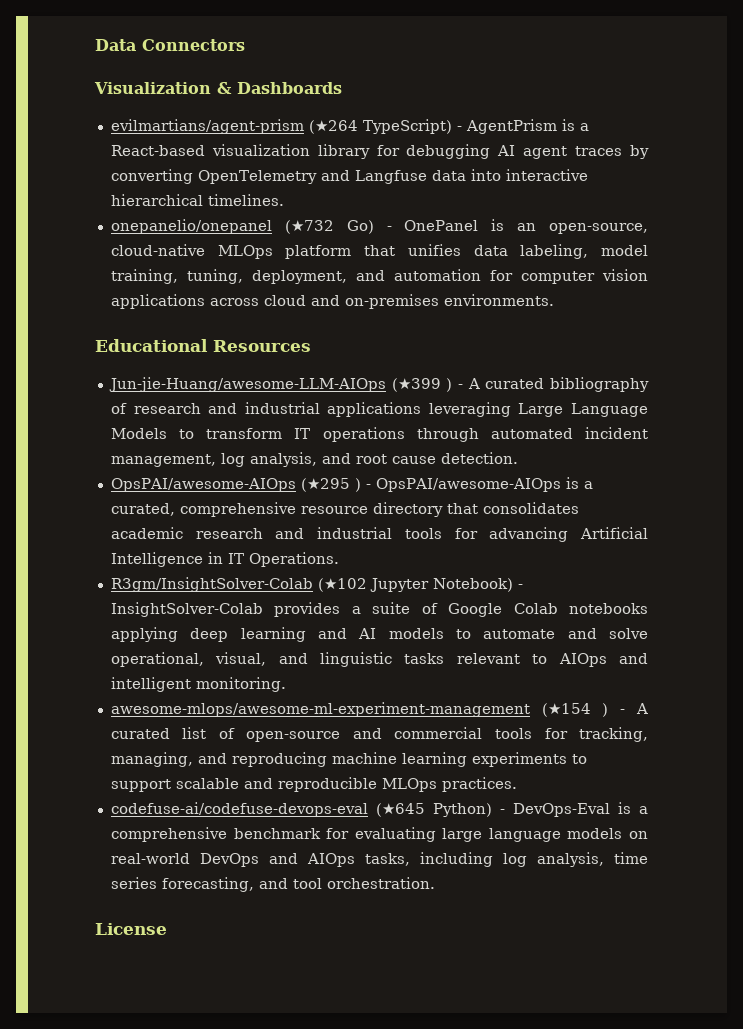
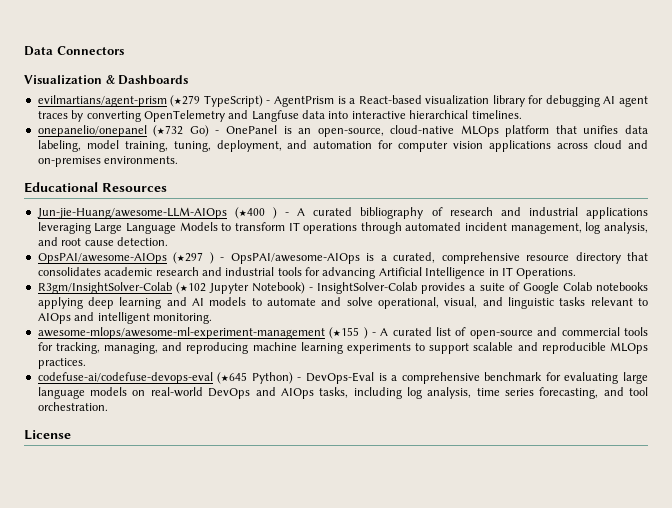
[308,120,358,134] (★264 -> [170,95,201,107] (★279
[391,378,441,392] (★399 -> [234,207,265,219] (★400
[300,478,350,492] (★295 -> [173,252,204,264] (★297
[541,703,591,717] (★154 -> [329,327,360,339] (★155

